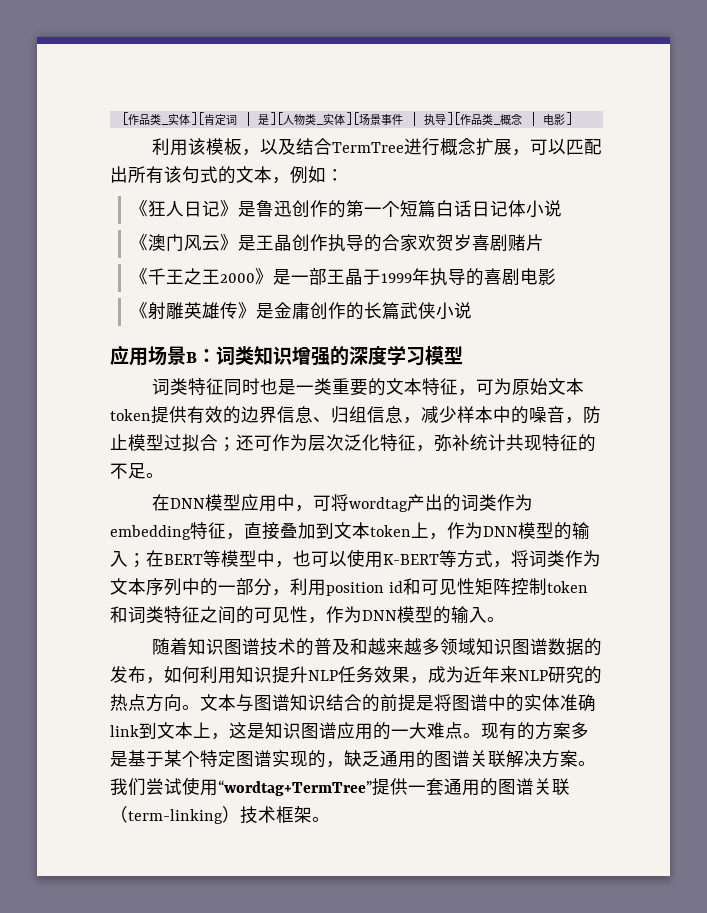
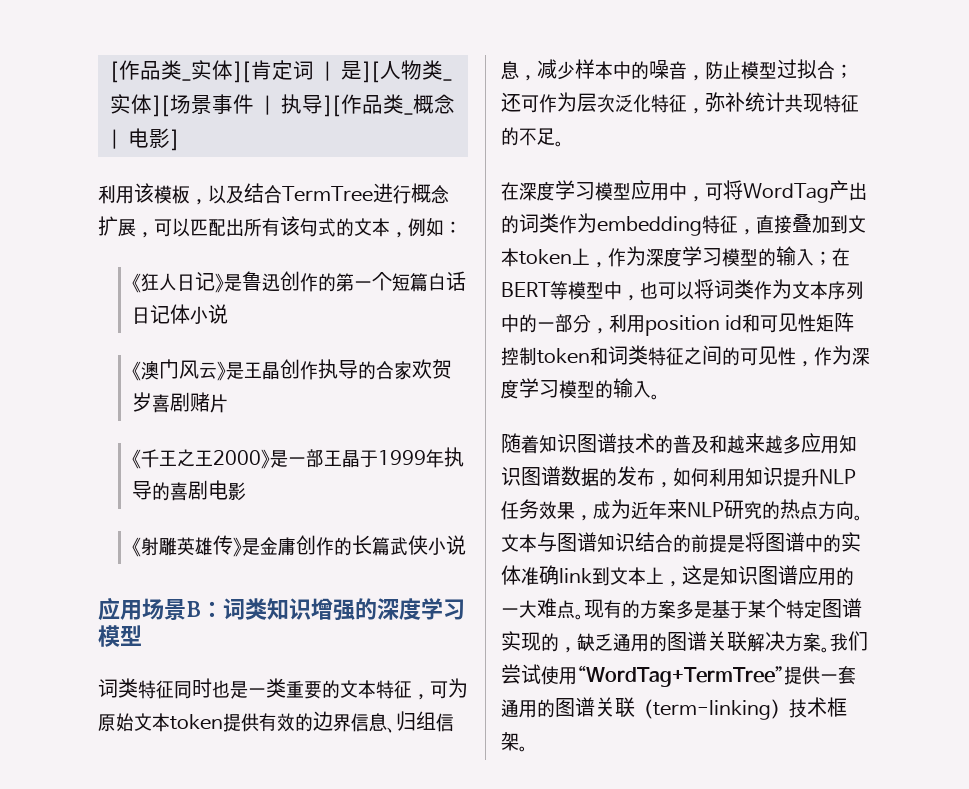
[169,498,205,509] DNN -> [519,180,595,201] 深度学习
[348,497,408,512] wordtag -> [743,183,829,203] WordTag
[483,526,518,537] DNN -> [646,246,722,267] 深度学习
[347,549,511,568] 使用K-BERT等方式， -> (694, 290) none
[362,610,397,621] DNN -> [852,347,870,366] [501,378,559,399] 深度学习
[439,638,476,655] 领域 -> [801,433,839,454] 应用
[218,780,372,796] “wordtag+TermTree” -> [577,665,784,687] “WordTag+TermTree”

